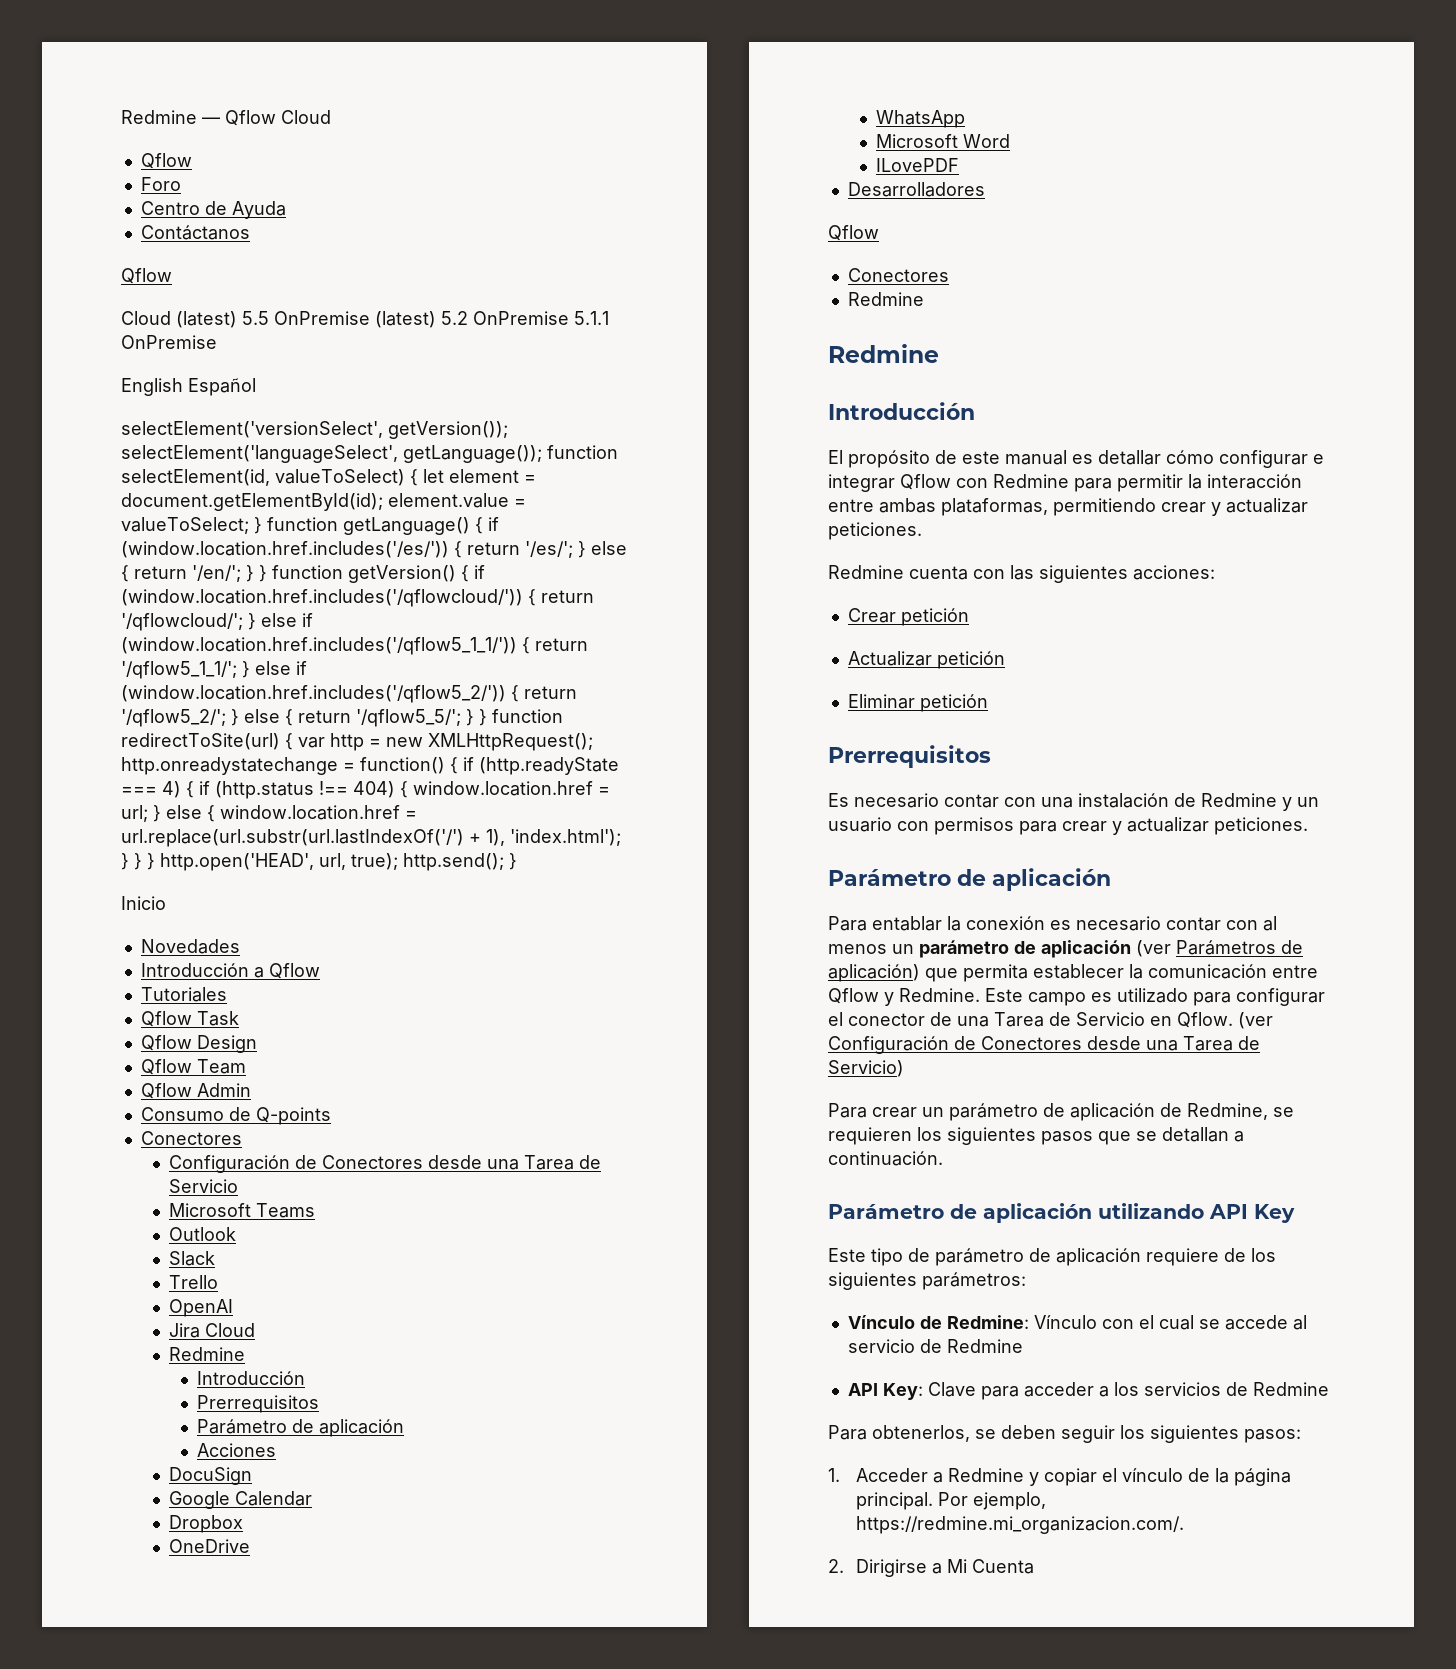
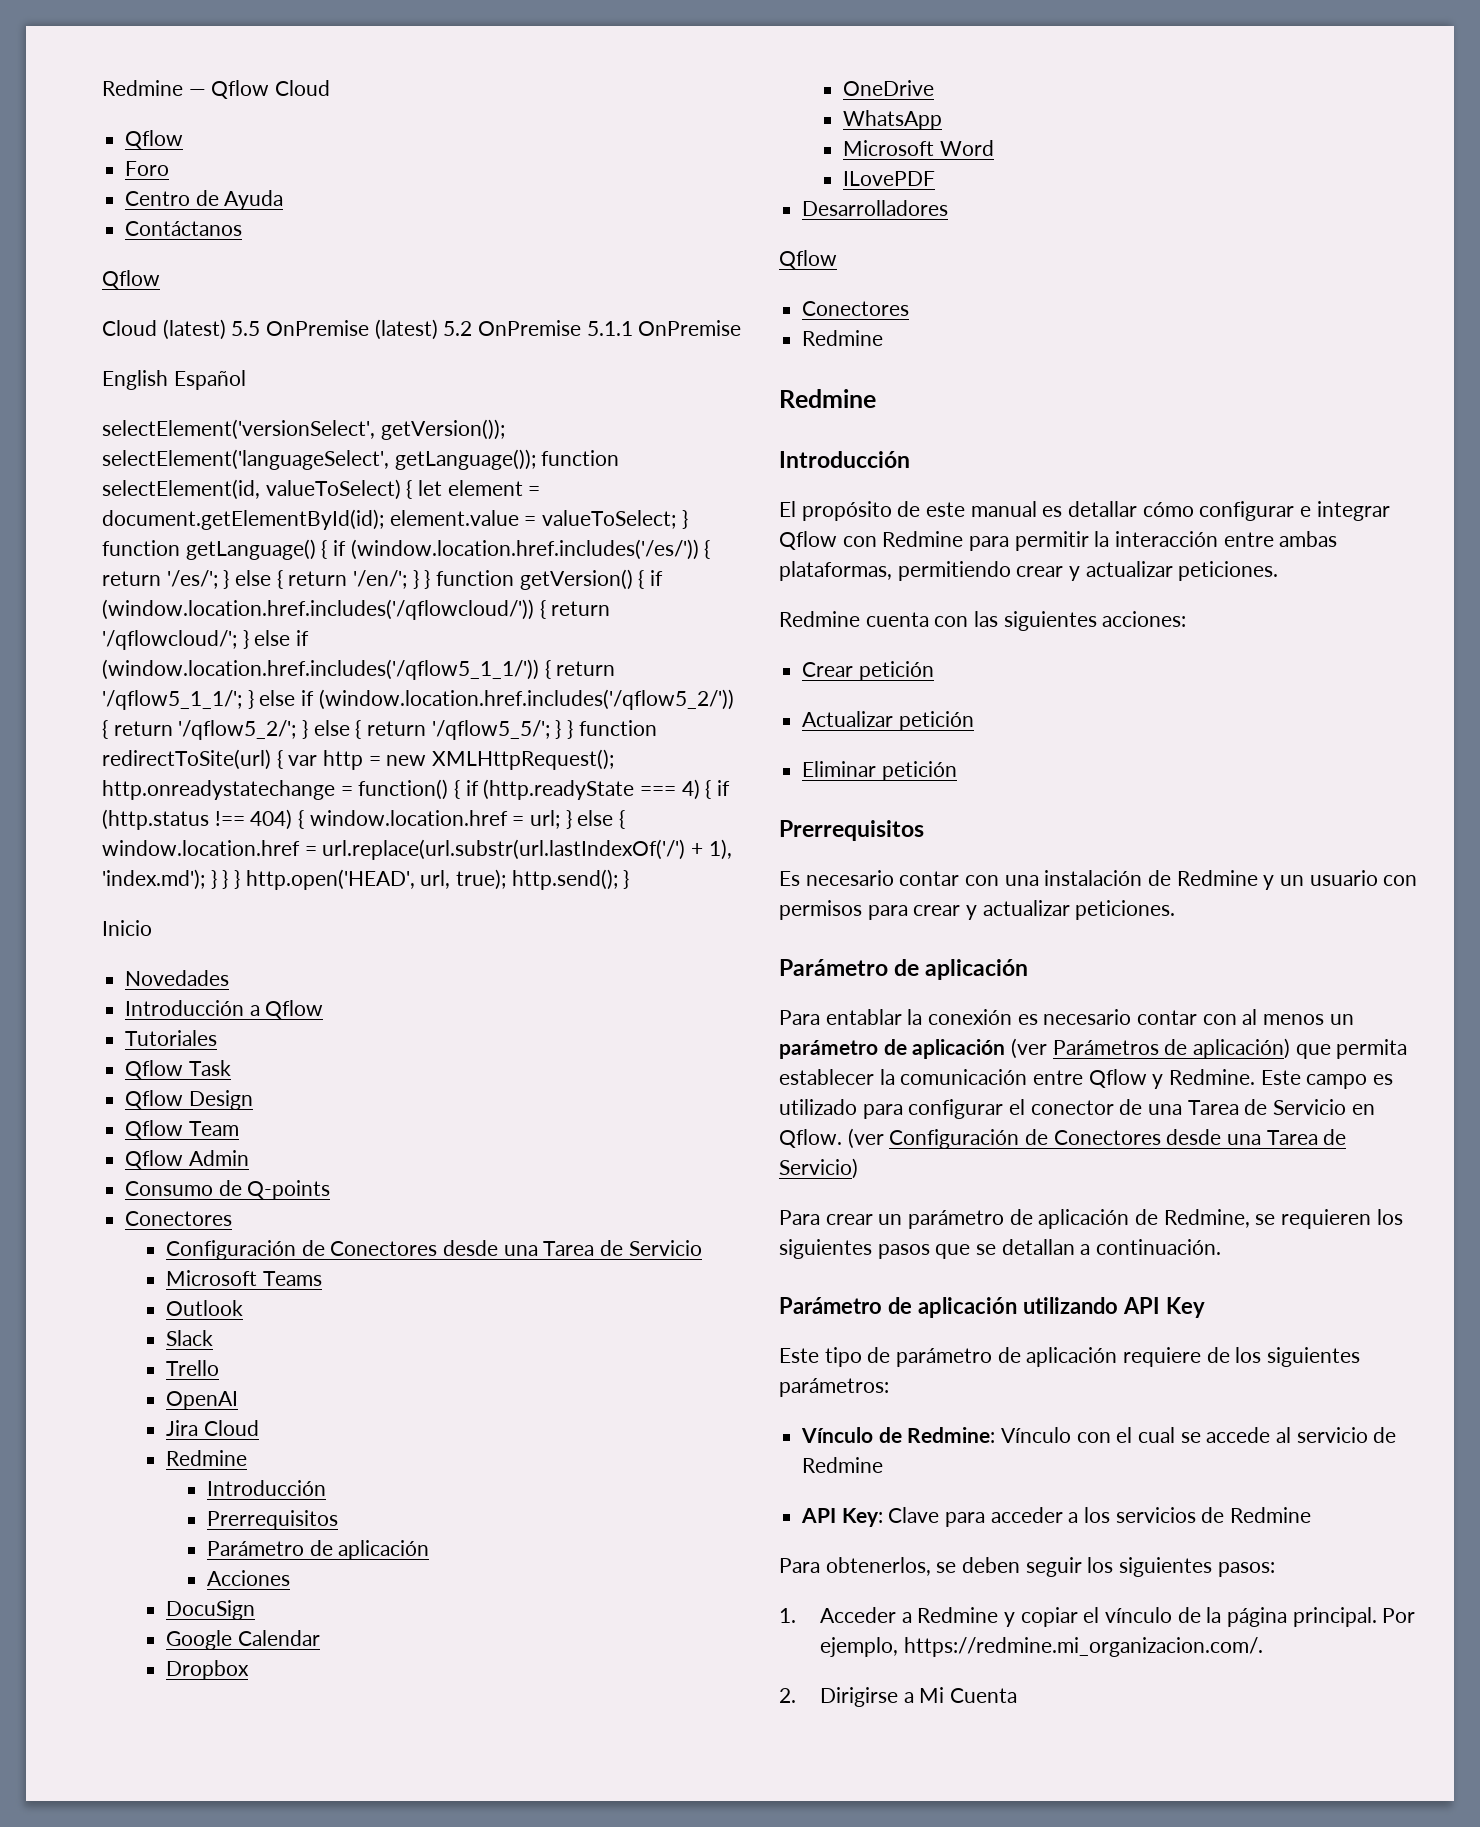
[510,829,621,846] 'index.html'); -> [102,869,205,890] 'index.md');

